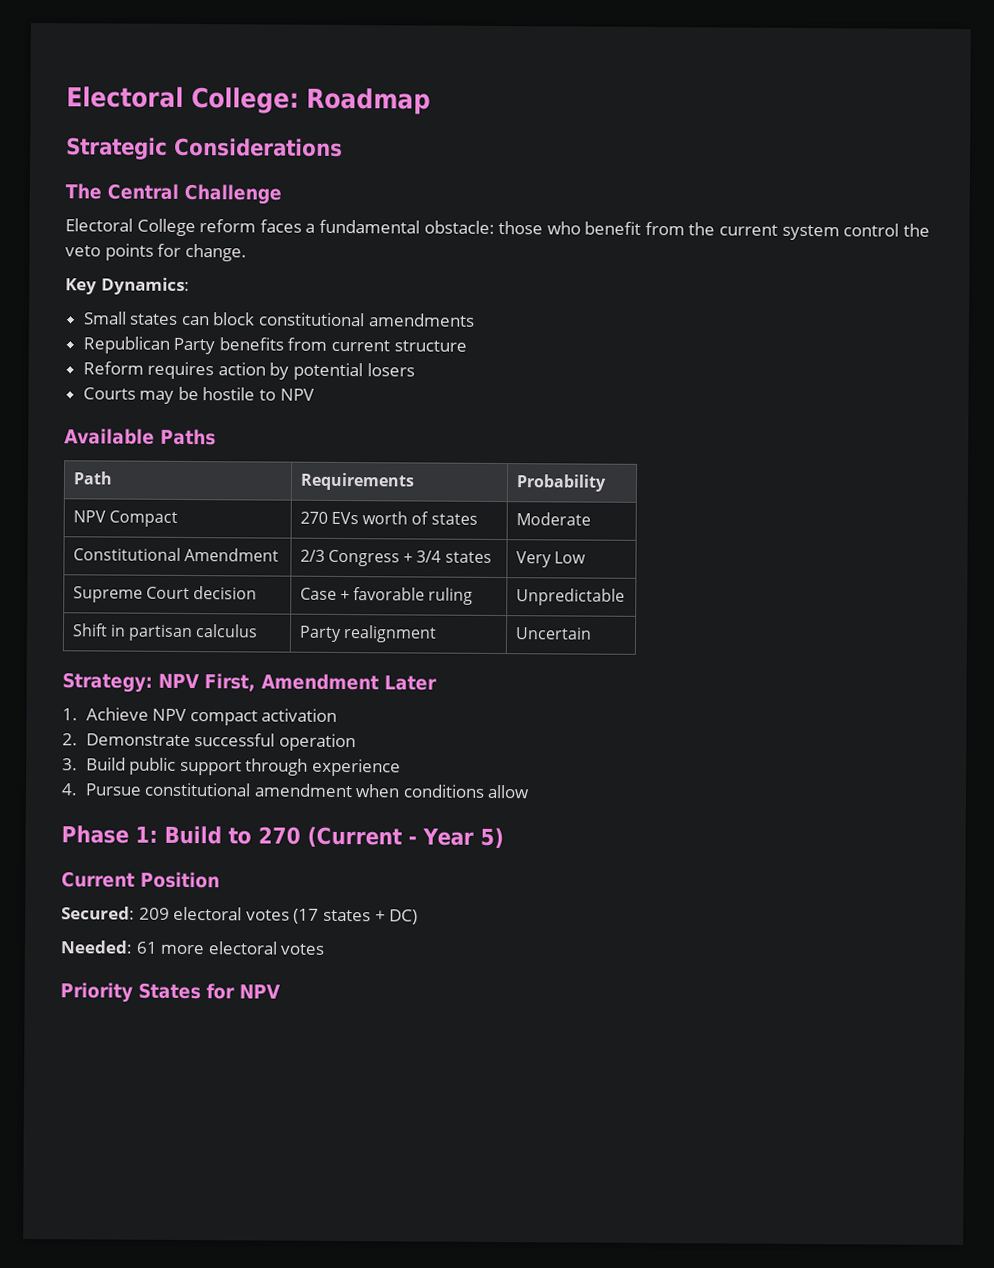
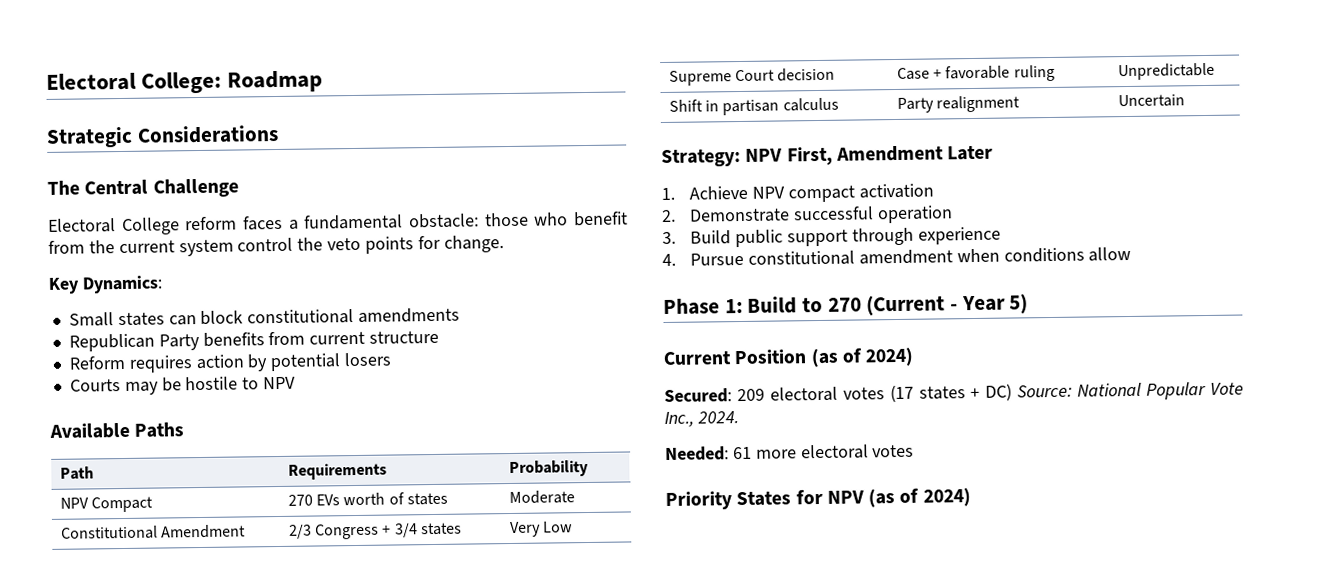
(220, 880) none -> [810,347,915,368] (as of 2024)
(419, 917) none -> [1017,382,1244,400] [664,411,739,428] Source: National Popular Vote Inc., 2024.
(281, 991) none -> [868,487,971,508] (as of 2024)

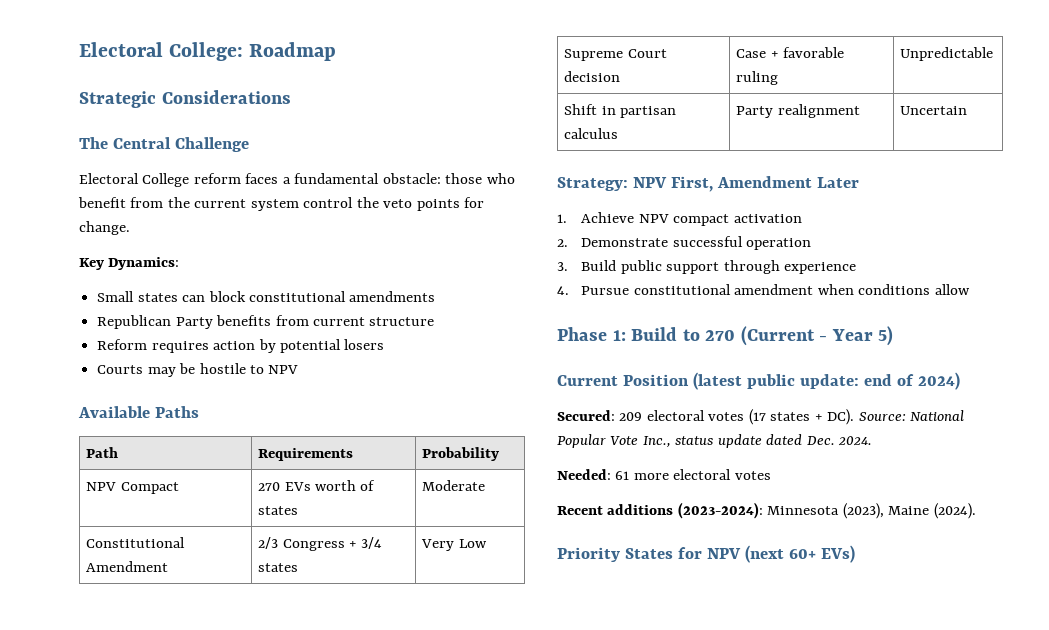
[810,348,839,368] (as -> [692,372,892,390] (latest public update: end
[985,383,1013,401] DC) -> [827,409,855,425] DC).
(694, 419) none -> [675,434,835,448] status update dated Dec.
(915, 451) none -> [557,502,976,519] // Recent additions (2023-2024): Minnesota (2023), Maine (2024).
[868,487,971,508] (as of 2024) -> [744,545,855,563] (next 60+ EVs)

